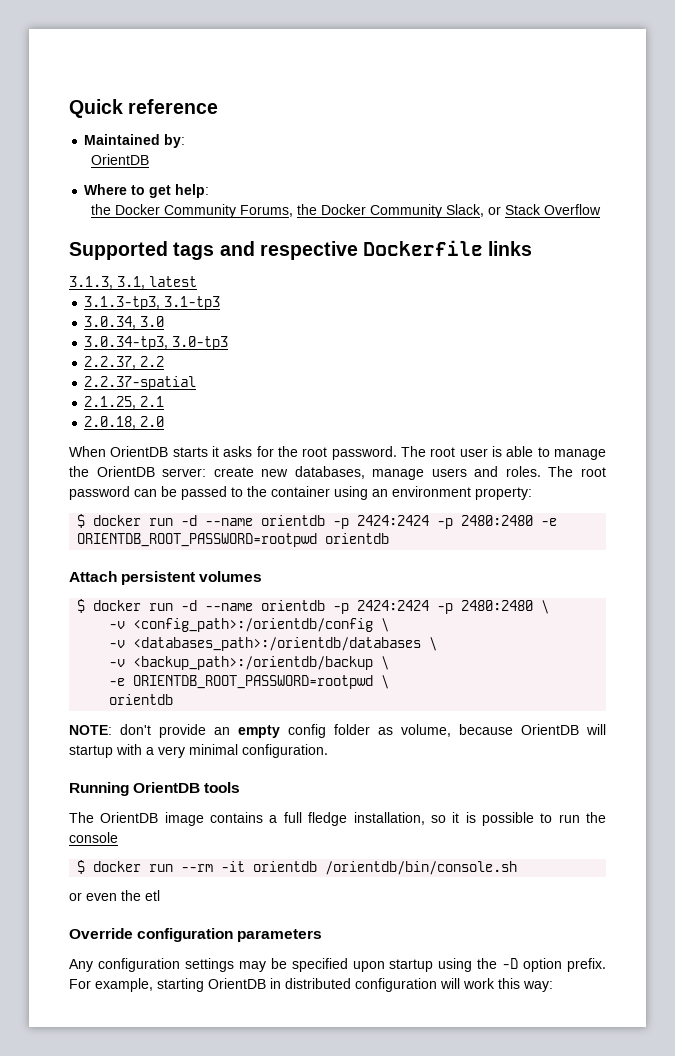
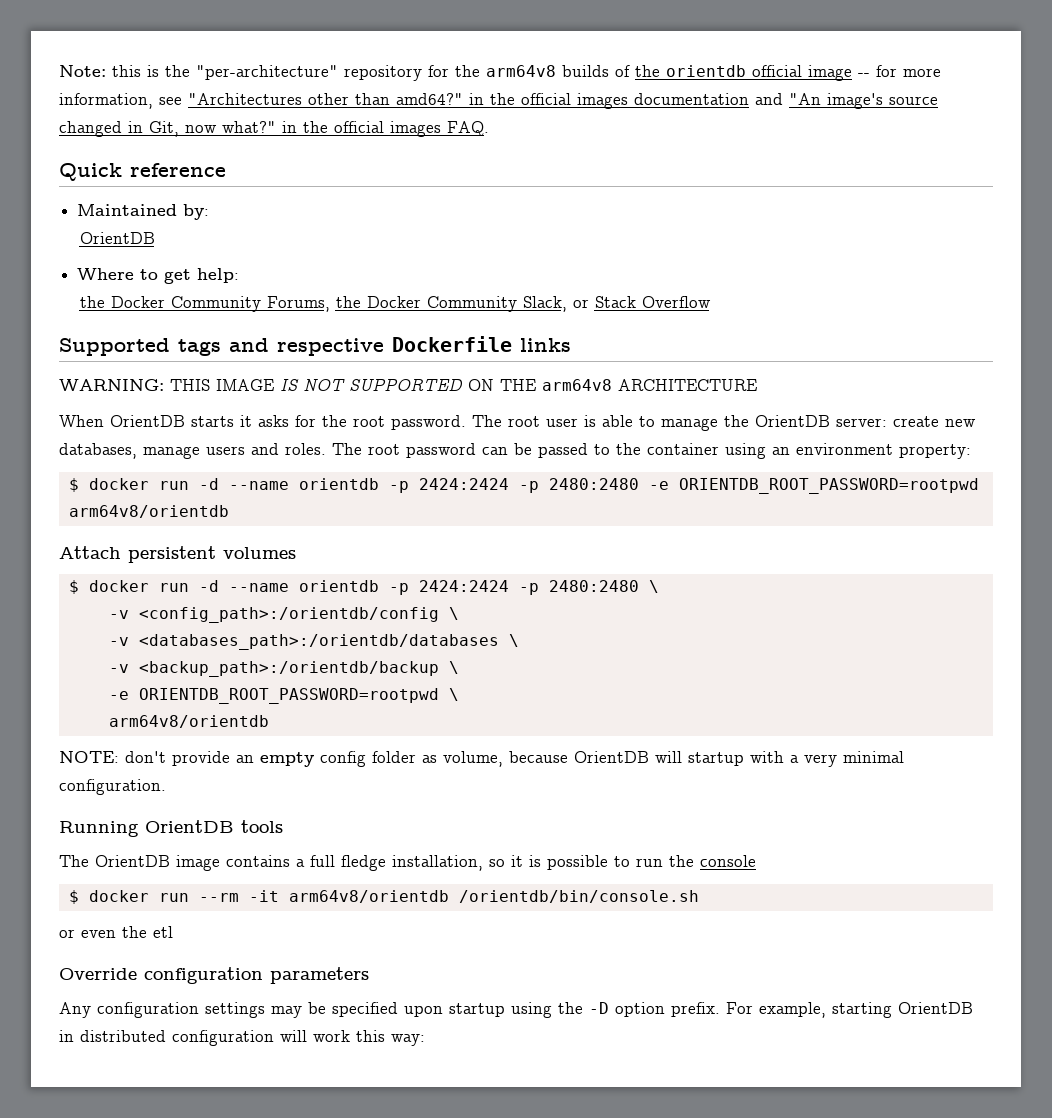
(69, 108) none -> [59,65,941,81] [59,93,938,109] [59,121,489,137] Note: this is the "per-architecture" repository for the arm64v8 builds of the orientdb official image -- for more information, see "Architectures other than amd64?" in the official images documentation and "An image's source changed in Git, now what?" in the official images FAQ. //
[69,276,197,289] [84,296,221,310] [84,316,165,329] [84,336,229,350] [84,356,165,369] [84,376,197,390] [84,396,165,409] [84,416,165,429] 3.1.3, 3.1, latest // 3.1.3-tp3, 3.1-tp3 // 3.0.34, 3.0 // 3.0.34-tp3, 3.0-tp3 // 2.2.37, 2.2 // 2.2.37-spatial // 2.1.25, 2.1 // 2.0.18, 2.0 -> [59,378,757,391] WARNING: THIS IMAGE IS NOT SUPPORTED ON THE arm64v8 ARCHITECTURE
[325,533,390,544] orientdb -> [68,505,229,518] arm64v8/orientdb
[109,694,174,705] orientdb -> [108,715,269,728] arm64v8/orientdb
[253,861,318,872] orientdb -> [288,890,449,903] arm64v8/orientdb

